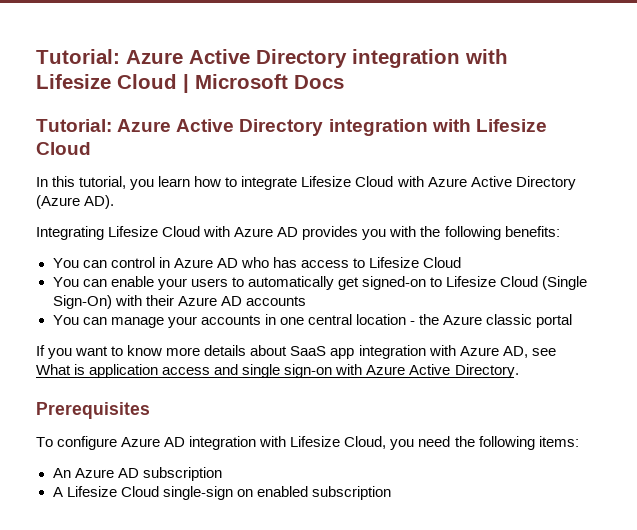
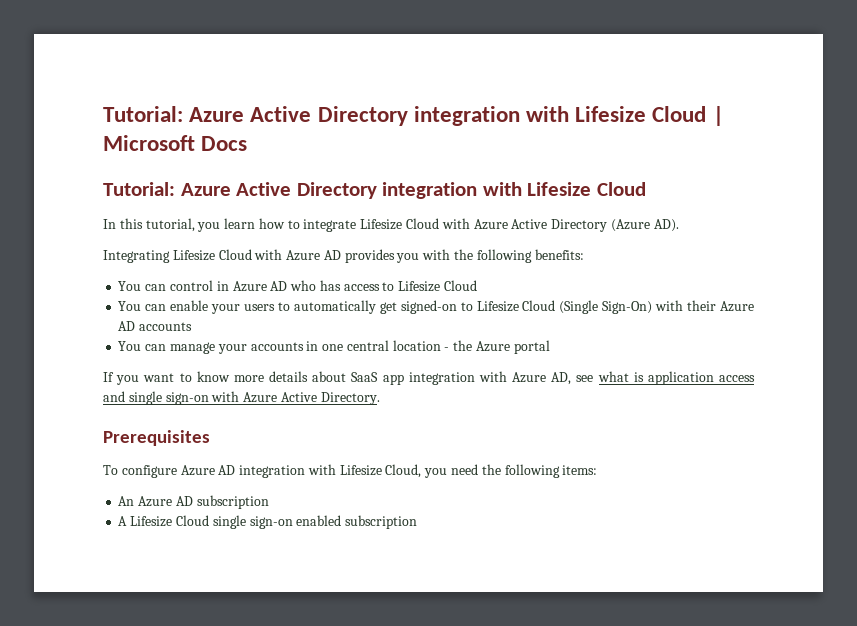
[486,314,533,325] classic -> (510, 346) none
[36,364,71,375] What -> [597,371,629,382] what
[162,486,253,500] single-sign on -> [212,515,293,529] single sign-on

